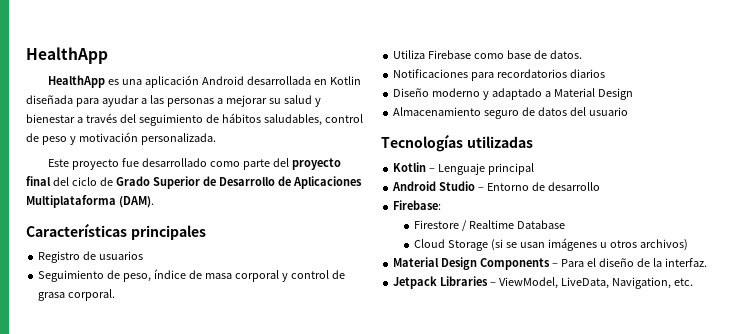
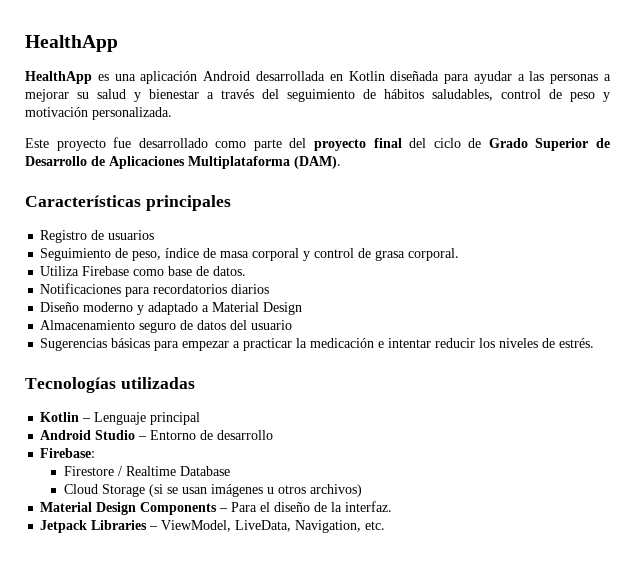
(628, 111) none -> [40,338,595,351] // Sugerencias básicas para empezar a practicar la medicación e intentar reducir los niveles de estrés.

